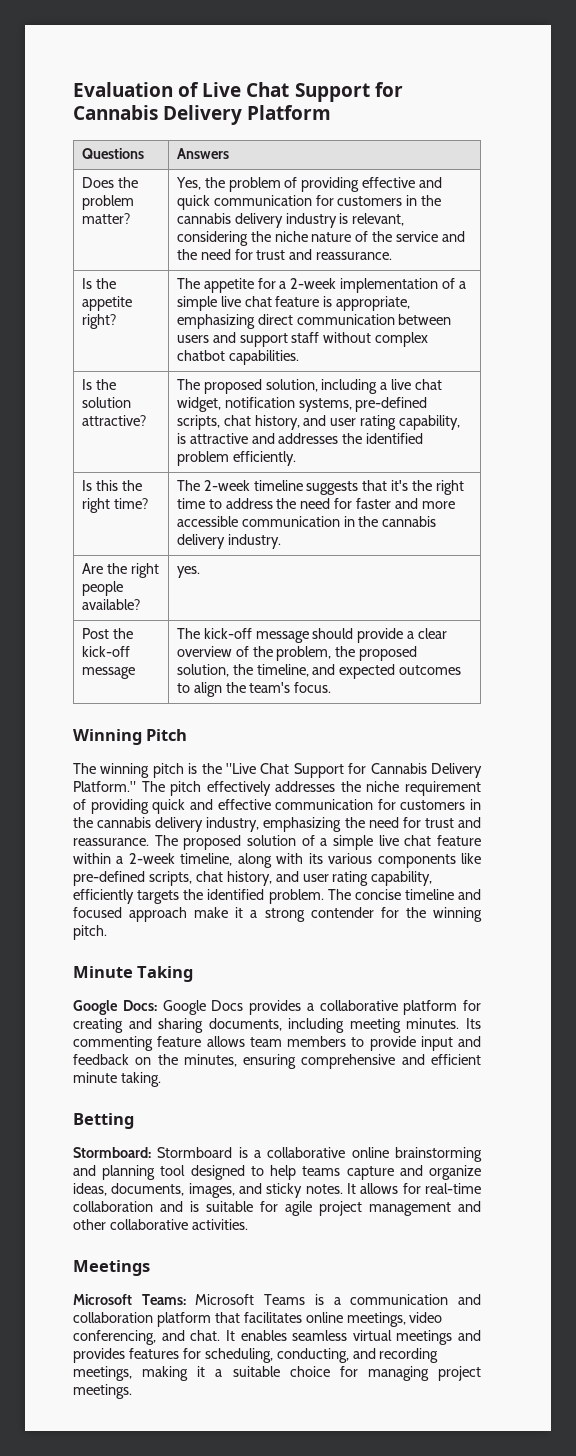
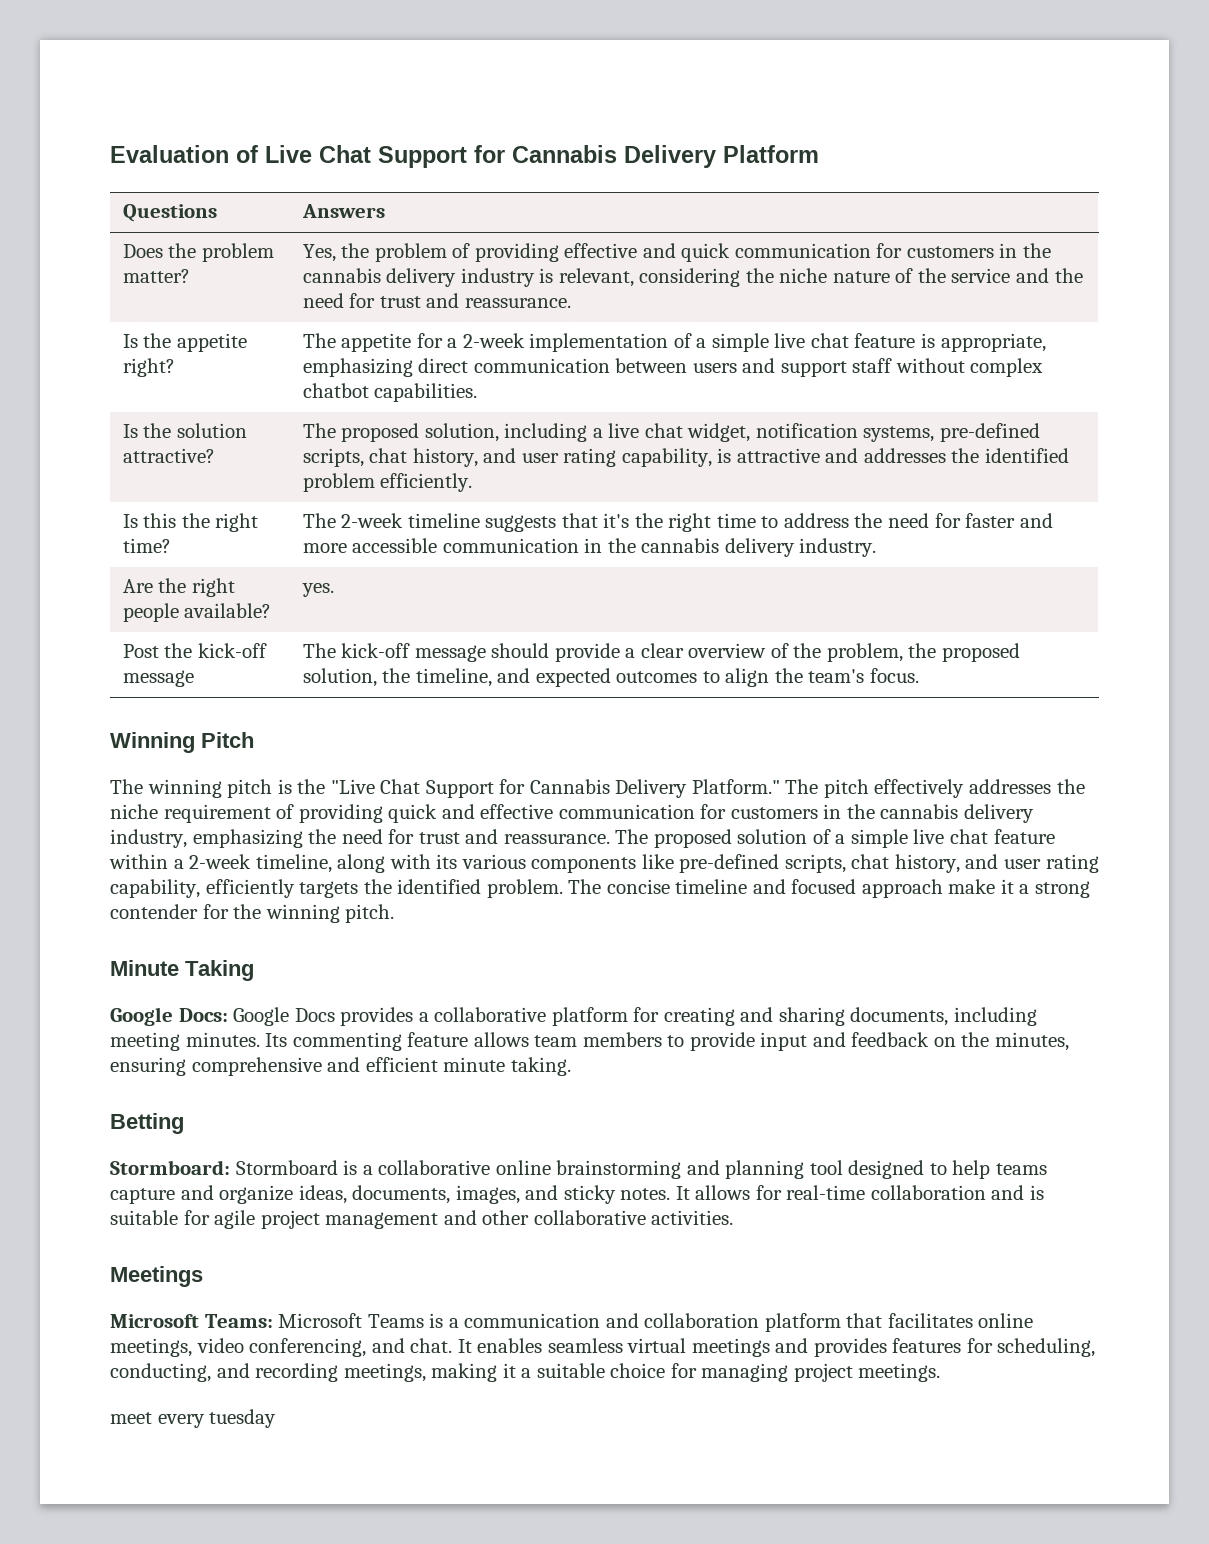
(132, 1391) none -> [110,1409,277,1428] // meet every tuesday

